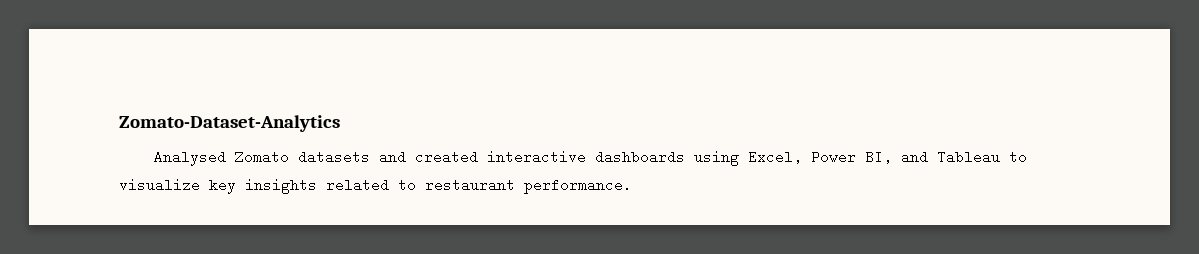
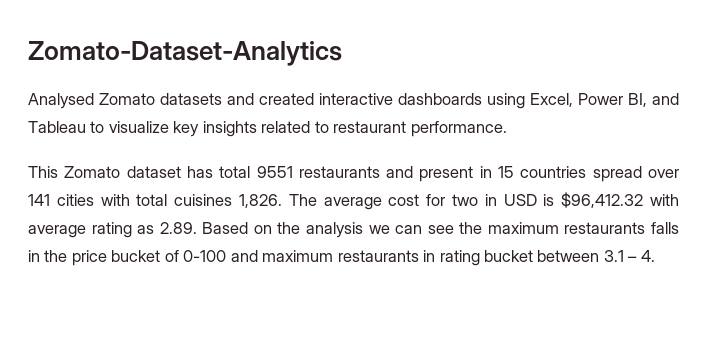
(632, 186) none -> [28,166,679,182] [28,192,679,210] [28,222,679,238] [28,250,655,266] // This Zomato dataset has total 9551 restaurants and present in 15 countries spread over 141 cities with total cuisines 1,826. The average cost for two in USD is $96,412.32 with average rating as 2.89. Based on the analysis we can see the maximum restaurants falls in the price bucket of 0-100 and maximum restaurants in rating bucket between 3.1 – 4.

